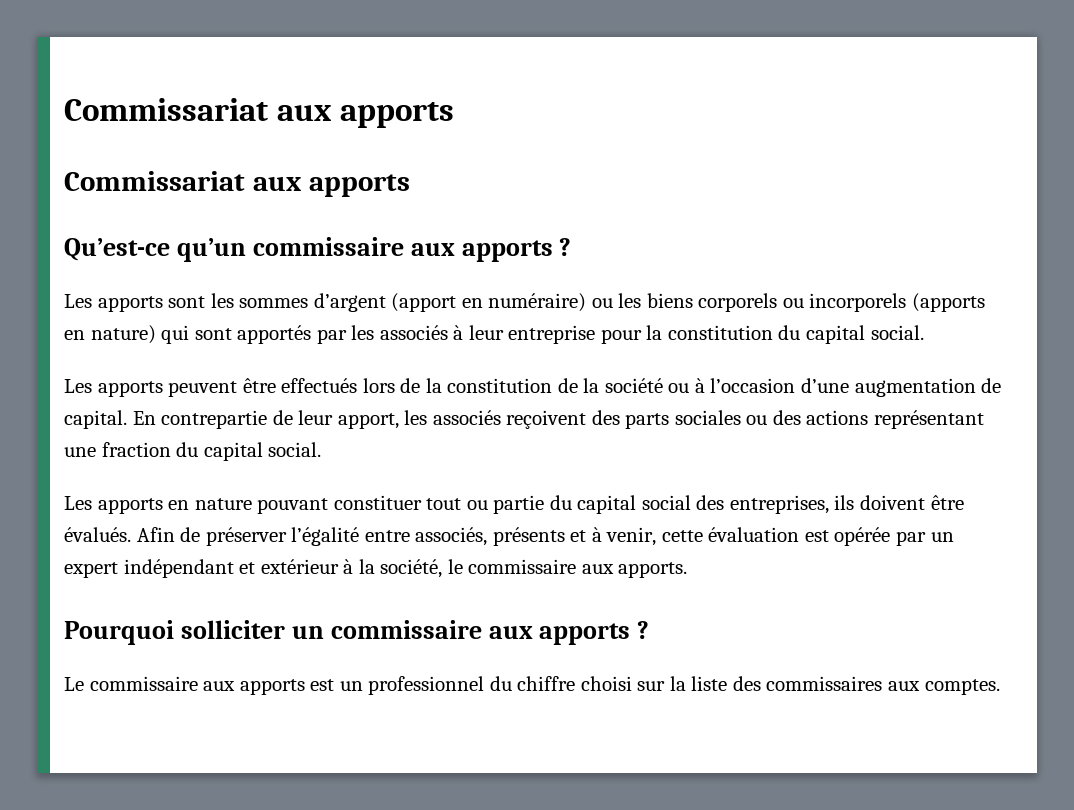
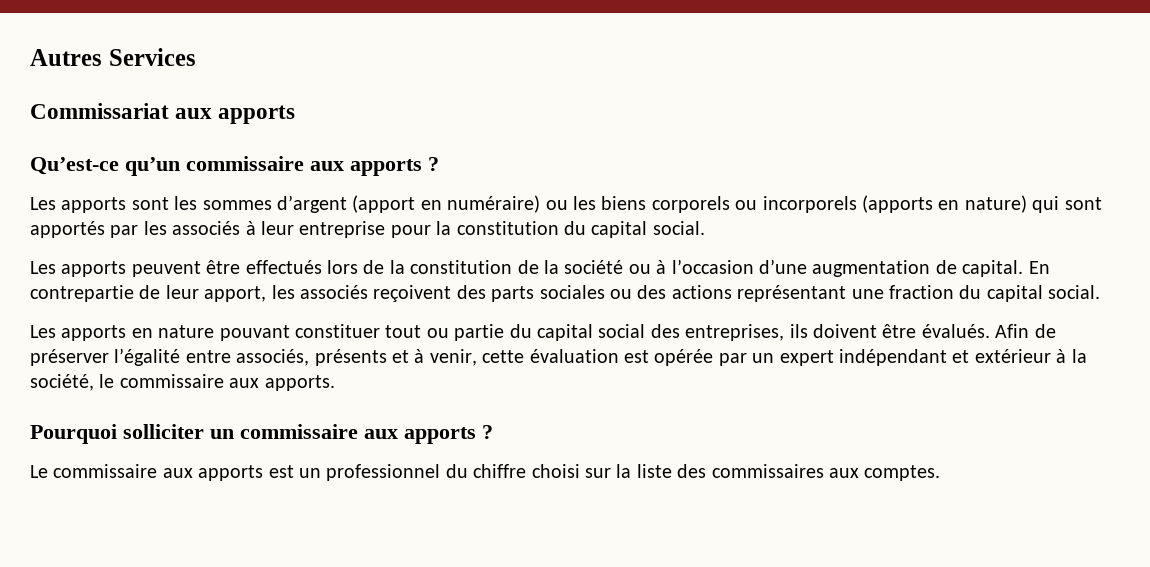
[64,98,454,128] Commissariat aux apports -> [30,48,196,66] Autres Services

